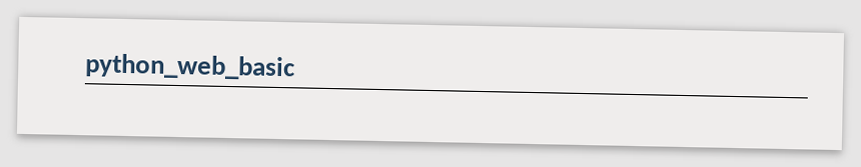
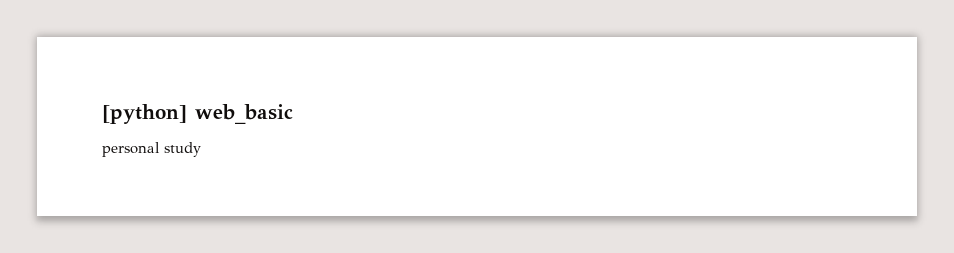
[85,53,296,81] python_web_basic -> [102,104,293,124] [102,142,201,157] [python] web_basic // personal study

